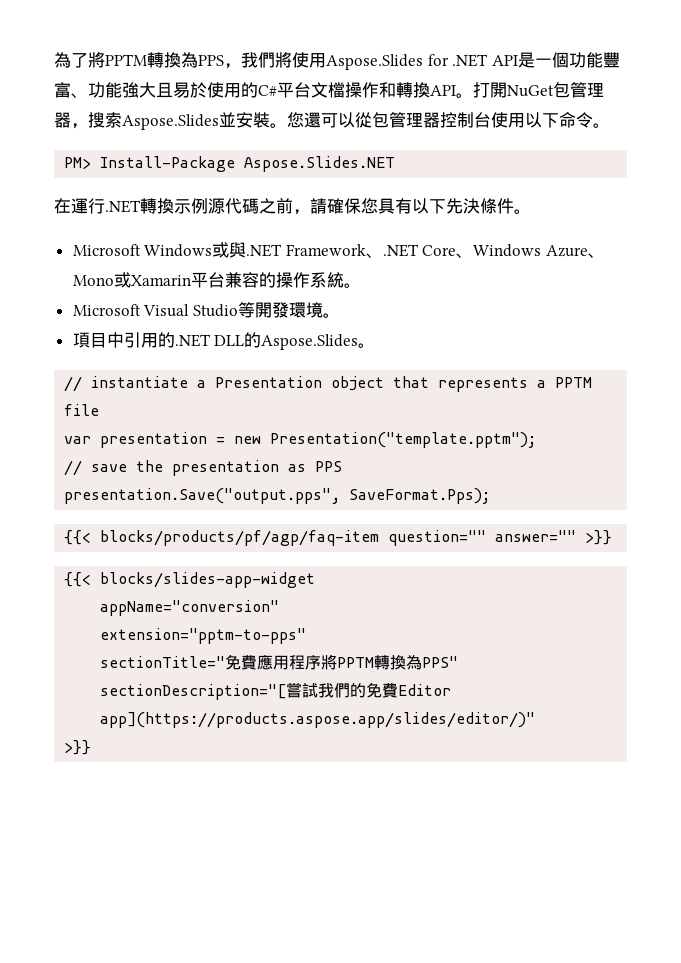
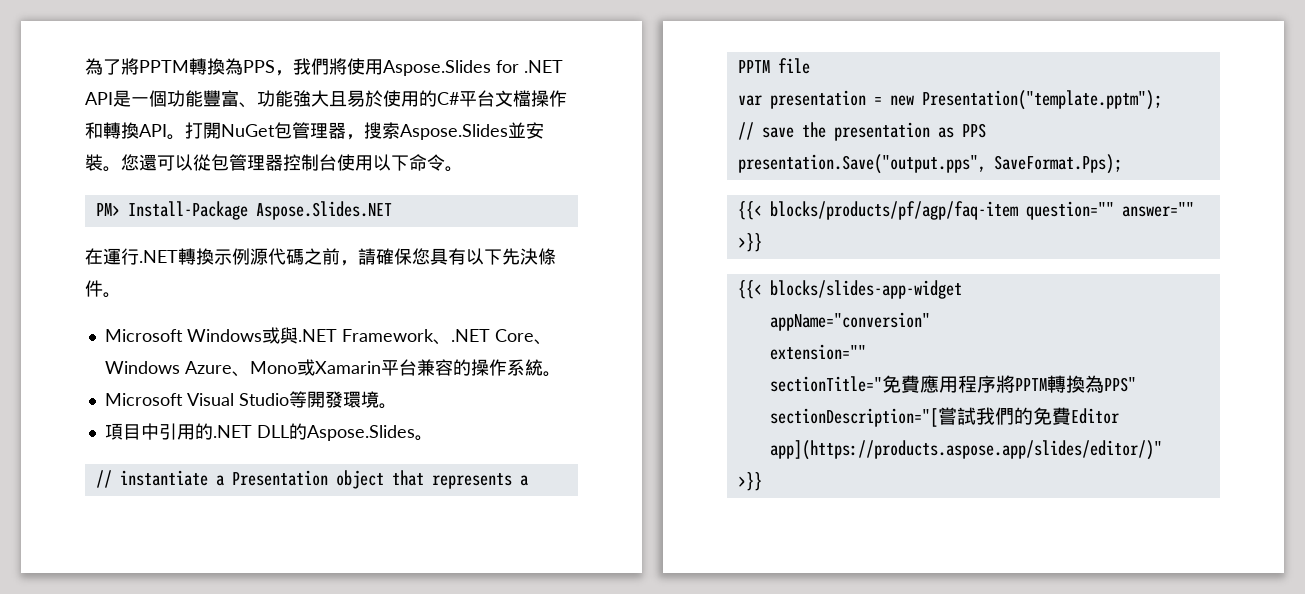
[100,628,307,644] extension="pptm-to-pps" -> [769,344,866,360] extension=""

